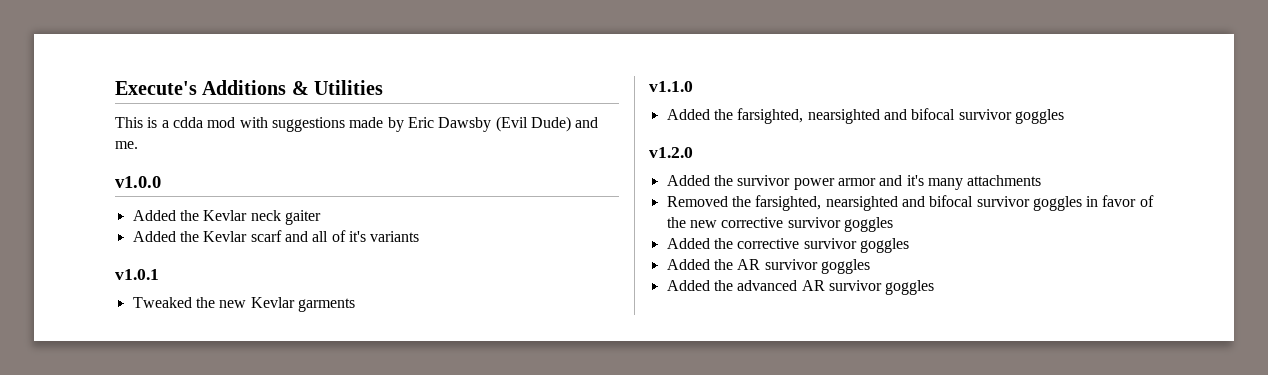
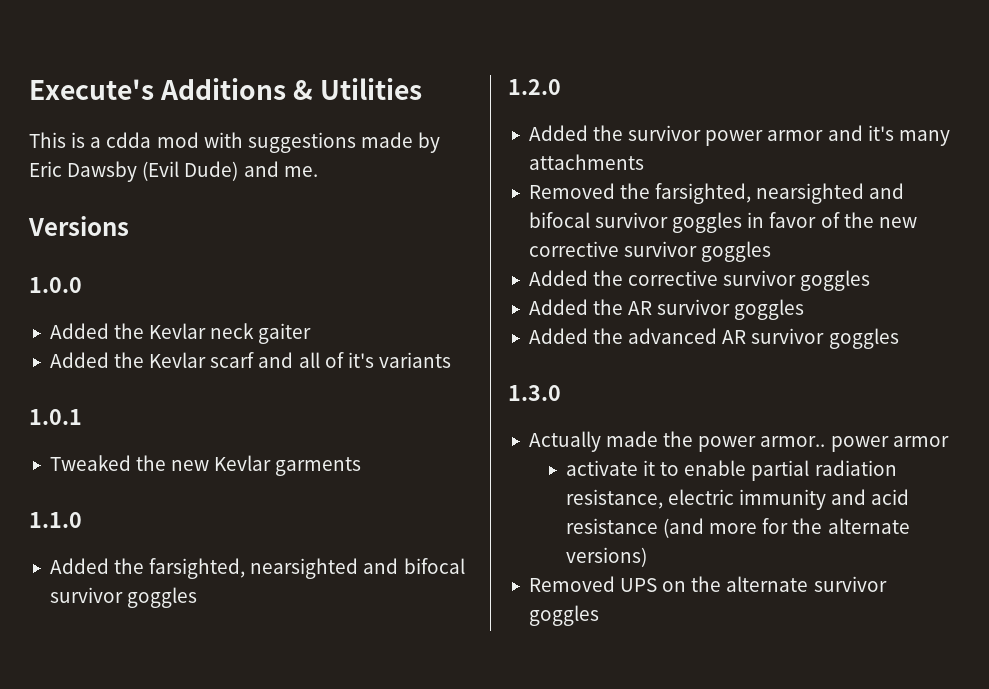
[115,176,161,188] v1.0.0 -> [28,216,129,236] [29,277,82,293] Versions // 1.0.0
[115,269,159,280] v1.0.1 -> [29,409,82,425] 1.0.1
[649,81,693,92] v1.1.0 -> [29,512,82,528] 1.1.0
[649,147,693,158] v1.2.0 -> [508,79,561,95] 1.2.0
(935, 287) none -> [508,385,561,401] [528,431,949,452] [565,460,897,481] [565,489,910,510] [565,518,910,538] [565,547,647,567] [528,576,887,592] [528,605,599,626] // 1.3.0 // Actually made the power armor.. power armor // activate it to enable partial radiation resistance, electric immunity and acid resistance (and more for the alternate versions) // Removed UPS on the alternate survivor goggles

